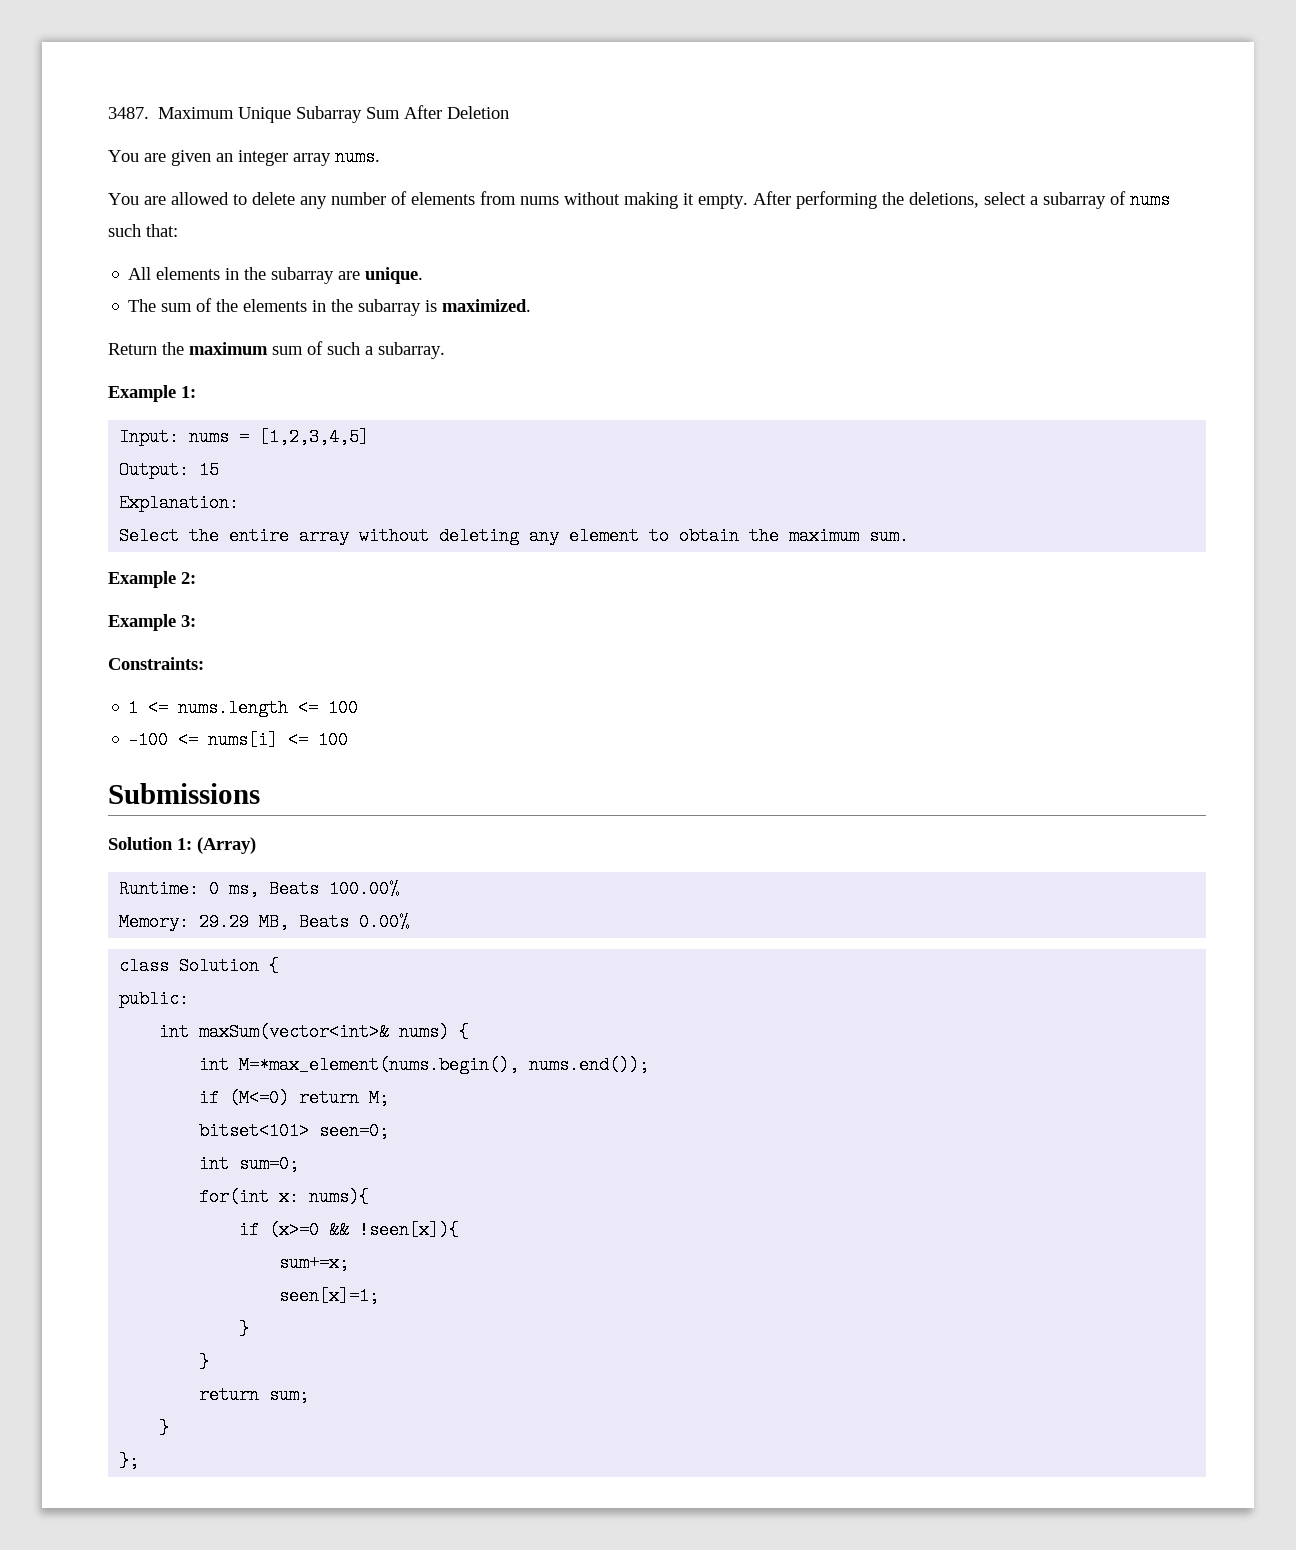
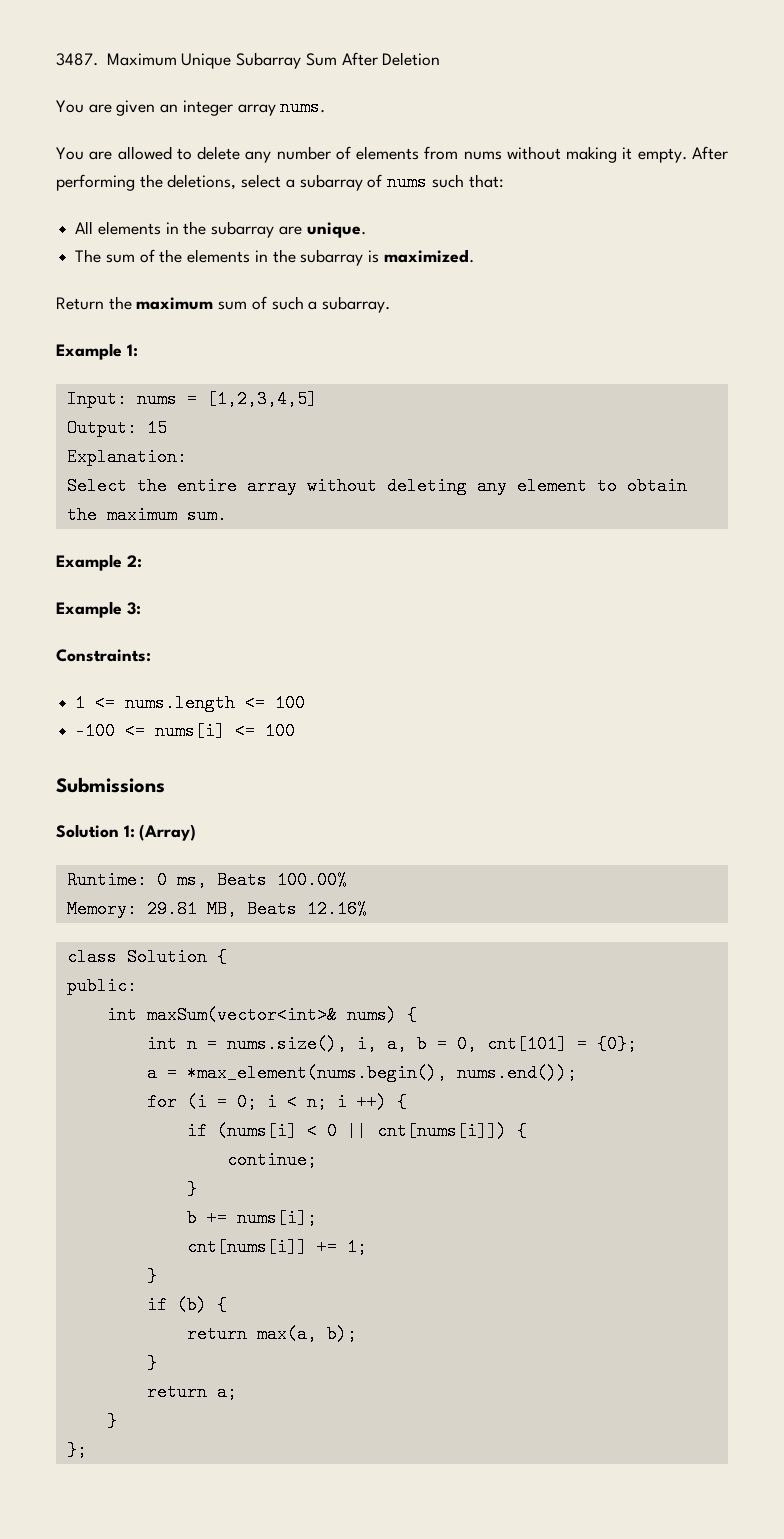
[199,913,250,931] 29.29 -> [146,900,197,918] 29.81
[359,913,410,931] 0.00% -> [306,900,367,918] 12.16%
[239,1056,650,1074] [199,1089,390,1107] [199,1122,390,1140] [199,1155,300,1173] [199,1188,370,1206] [239,1221,460,1239] [279,1254,350,1272] [279,1287,380,1305] [239,1320,250,1338] M=*max_element(nums.begin(), nums.end()); // if (M<=0) return M; // bitset<101> seen=0; // int sum=0; // for(int x: nums){ // if (x>=0 && !seen[x]){ // sum+=x; // seen[x]=1; // } -> [186,1035,637,1053] [146,1064,577,1082] [146,1093,407,1111] [186,1122,527,1140] [226,1151,317,1169] [186,1180,197,1198] [186,1209,317,1227] [186,1238,367,1256] [146,1267,157,1285] [146,1296,227,1314] [186,1325,357,1343] n = nums.size(), i, a, b = 0, cnt[101] = {0}; // a = *max_element(nums.begin(), nums.end()); // for (i = 0; i < n; i ++) { // if (nums[i] < 0 || cnt[nums[i]]) { // continue; // } // b += nums[i]; // cnt[nums[i]] += 1; // } // if (b) { // return max(a, b);
[269,1386,310,1404] sum; -> [216,1383,237,1401] a;

